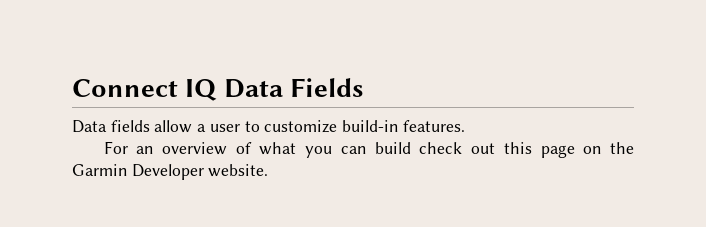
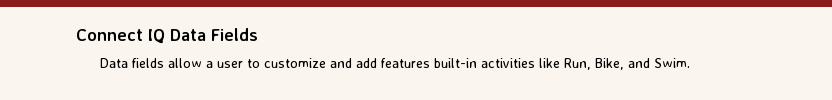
[342,120,465,132] [103,141,634,158] [72,164,269,180] build-in features. // For an overview of what you can build check out this page on the Garmin Developer website. -> [330,58,691,70] and add features built-in activities like Run, Bike, and Swim.

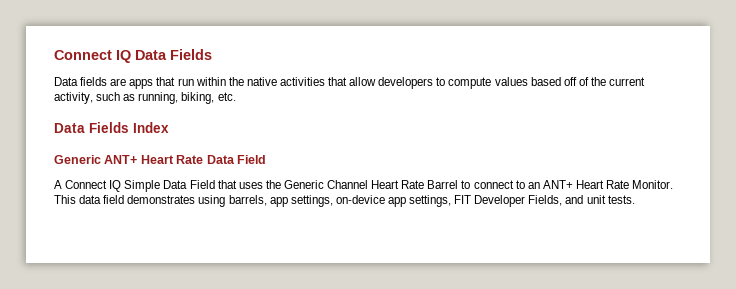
[168,58,691,70] allow a user to customize and add features built-in activities like Run, Bike, and Swim. -> [110,77,646,89] [54,92,236,104] [54,122,169,133] [54,155,266,164] [54,180,674,192] [54,195,635,207] are apps that run within the native activities that allow developers to compute values based off of the current activity, such as running, biking, etc. // Data Fields Index // Generic ANT+ Heart Rate Data Field // A Connect IQ Simple Data Field that uses the Generic Channel Heart Rate Barrel to connect to an ANT+ Heart Rate Monitor. This data field demonstrates using barrels, app settings, on-device app settings, FIT Developer Fields, and unit tests.

